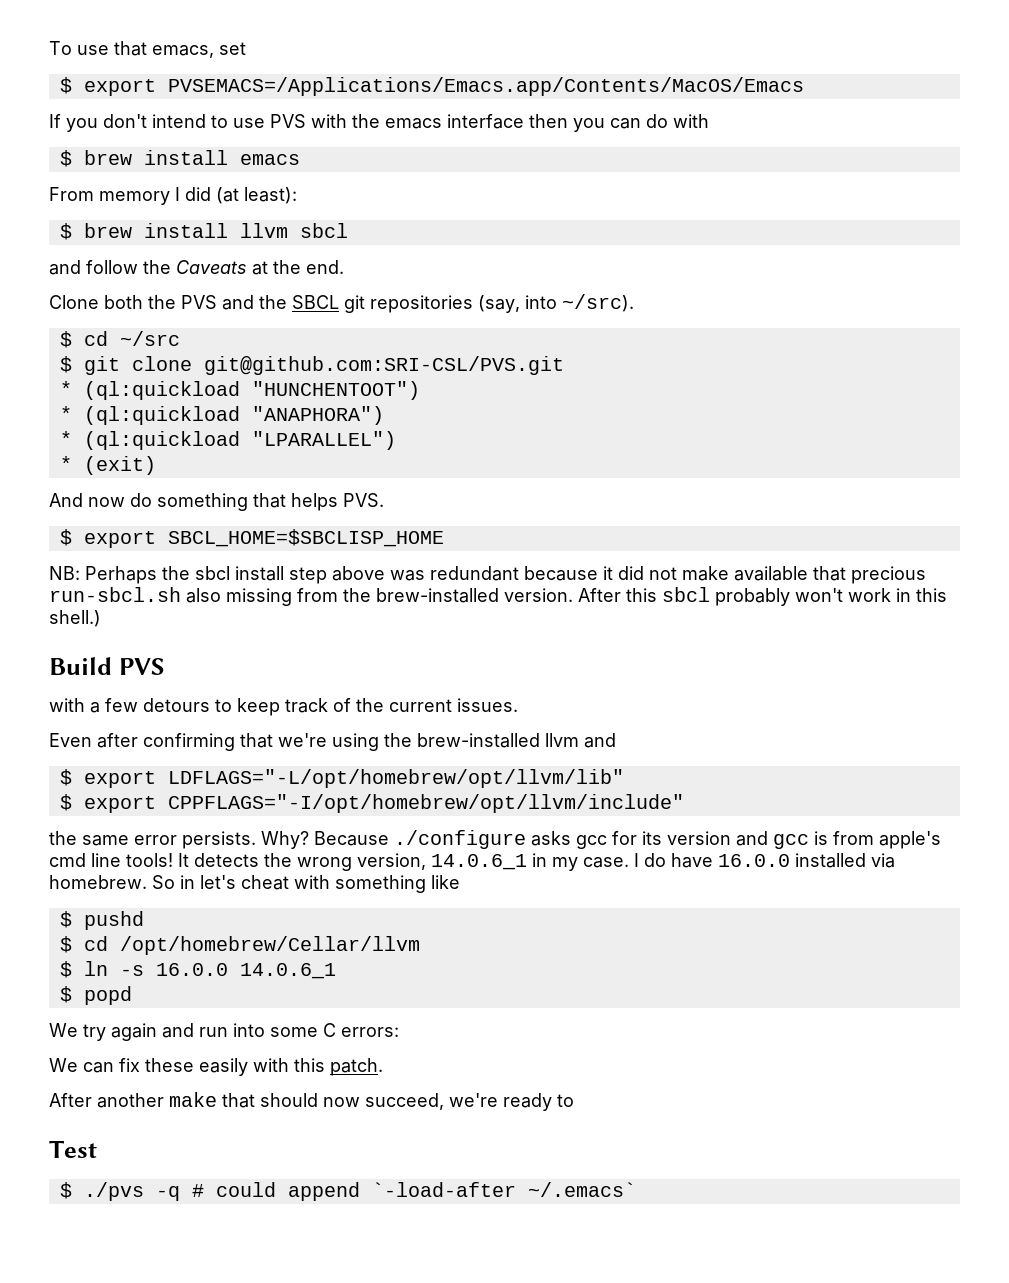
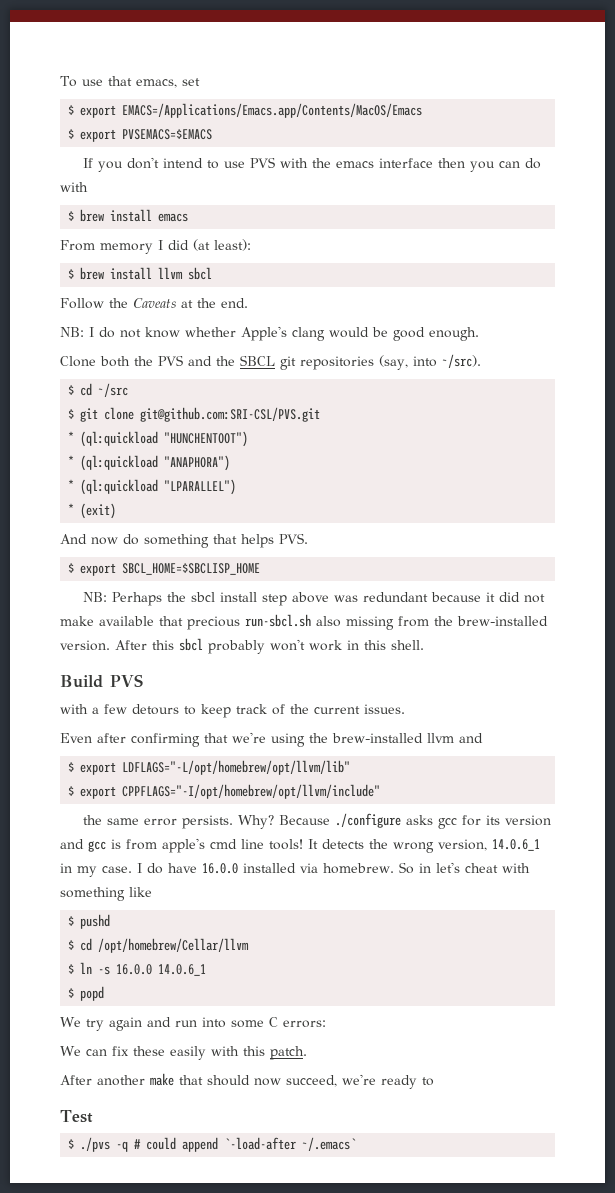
[167,77,804,96] PVSEMACS=/Applications/Emacs.app/Contents/MacOS/Emacs -> [122,103,423,118] [68,129,213,142] EMACS=/Applications/Emacs.app/Contents/MacOS/Emacs // $ export PVSEMACS=$EMACS
[49,260,138,275] and follow -> [60,298,104,309] Follow
(344, 267) none -> [60,326,479,341] // NB: I do not know whether Apple's clang would be good enough.
[49,610,101,627] shell.) -> [391,640,424,650] shell.

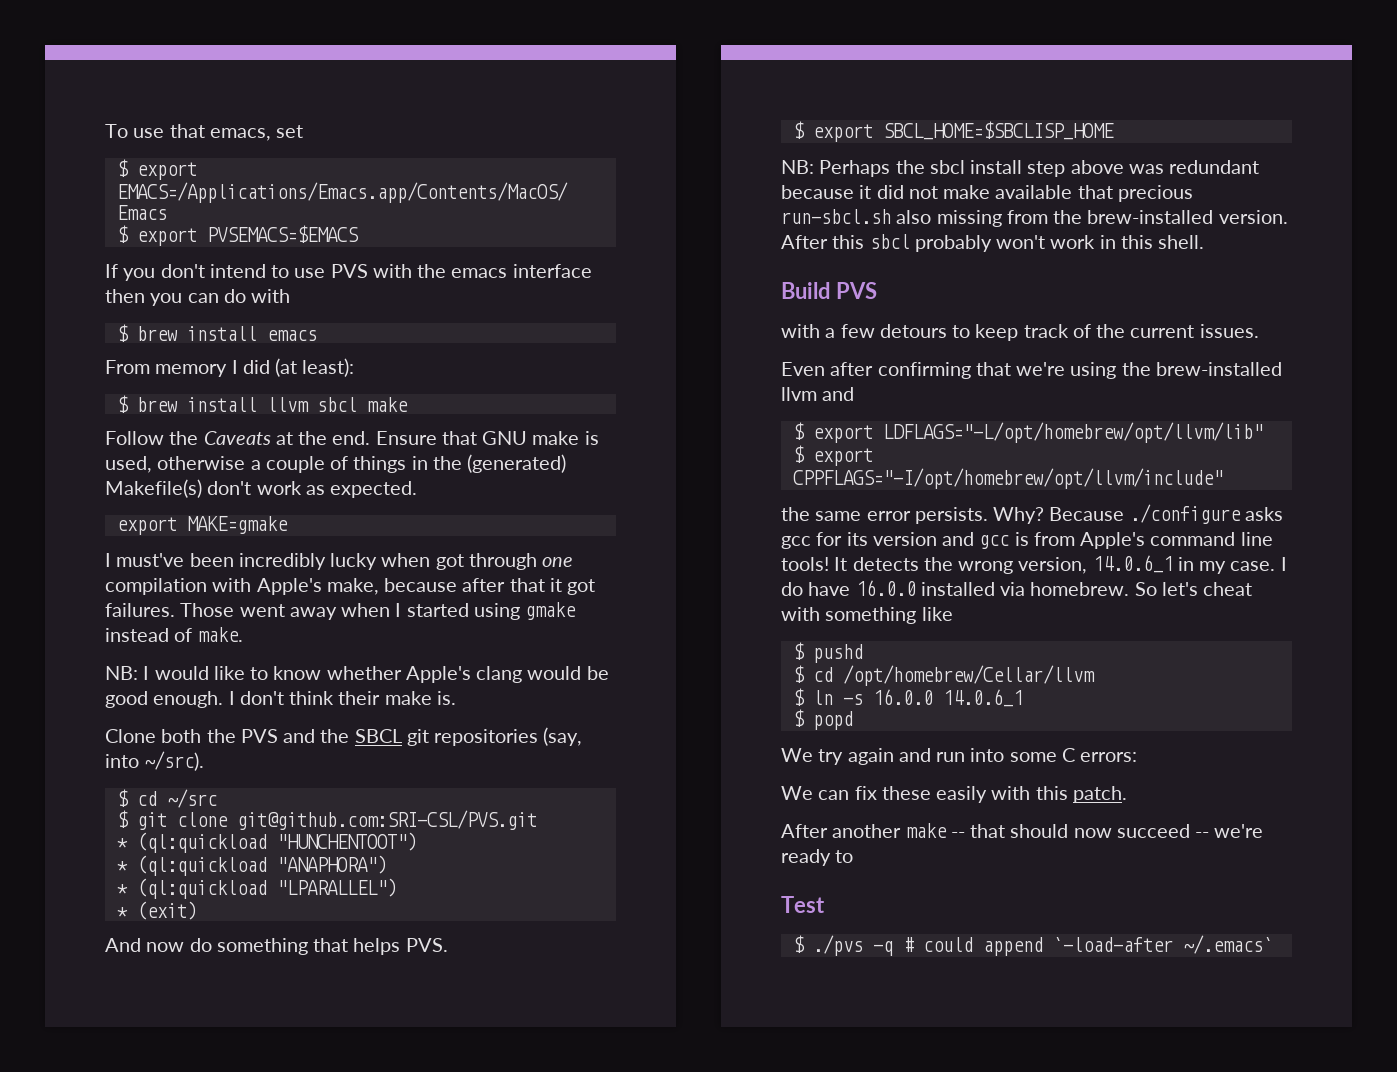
(213, 273) none -> [366,397,408,412] make
(248, 303) none -> [375,431,599,445] [105,454,567,473] [105,479,418,498] [116,516,288,535] [105,553,574,570] [105,578,596,595] [105,602,577,620] [105,627,243,642] Ensure that GNU make is used, otherwise a couple of things in the (generated) Makefile(s) don't work as expected. // export MAKE=gmake // I must've been incredibly lucky when got through one compilation with Apple's make, because after that it got failures. Those went away when I started using gmake instead of make.
[99,327,141,338] do not -> [154,666,269,680] would like to
(479, 334) none -> [228,691,456,705] I don't think their make is.
[162,838,237,853] apple's cmd -> [1080,532,1236,549] Apple's command
[418,863,431,873] in -> (1157, 589) none
(174, 1079) none -> [950,832,965,838] --
[286,1075,337,1087] succeed, -> [1116,824,1210,838] succeed --

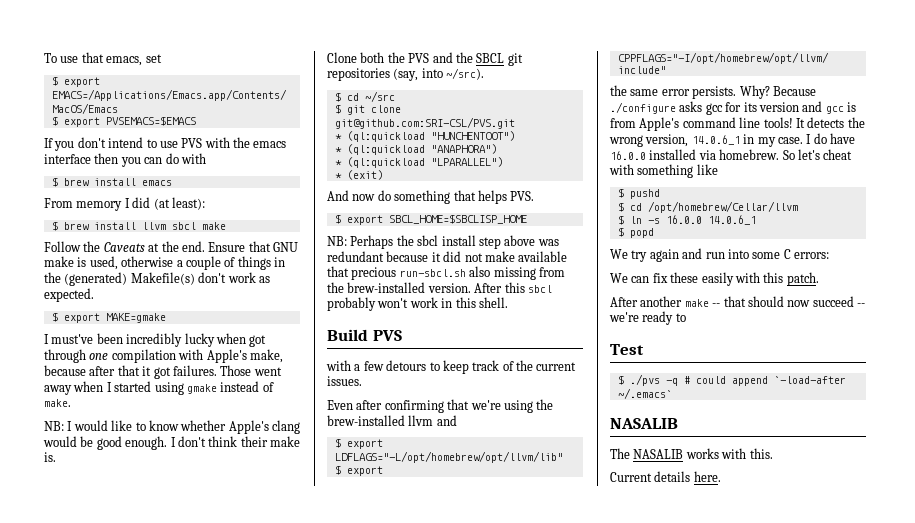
(418, 489) none -> [51,312,58,322] $
(1273, 944) none -> [610,418,678,429] [610,448,773,459] [610,471,721,482] // NASALIB // The NASALIB works with this. // Current details here.

